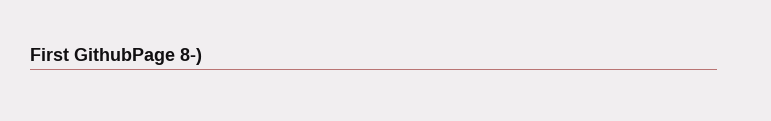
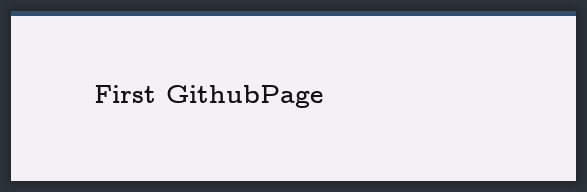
[180,48,202,65] 8-) -> (323, 96) none

